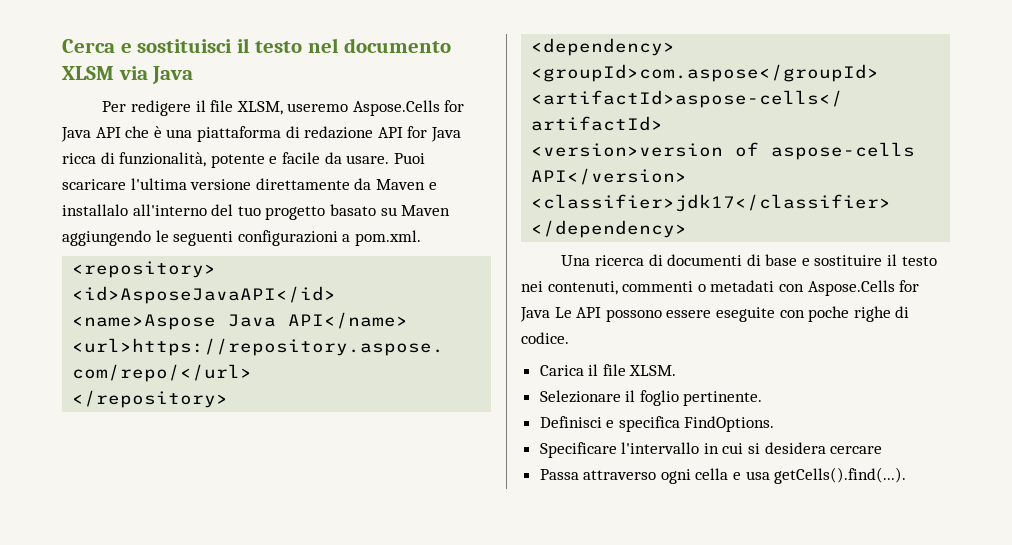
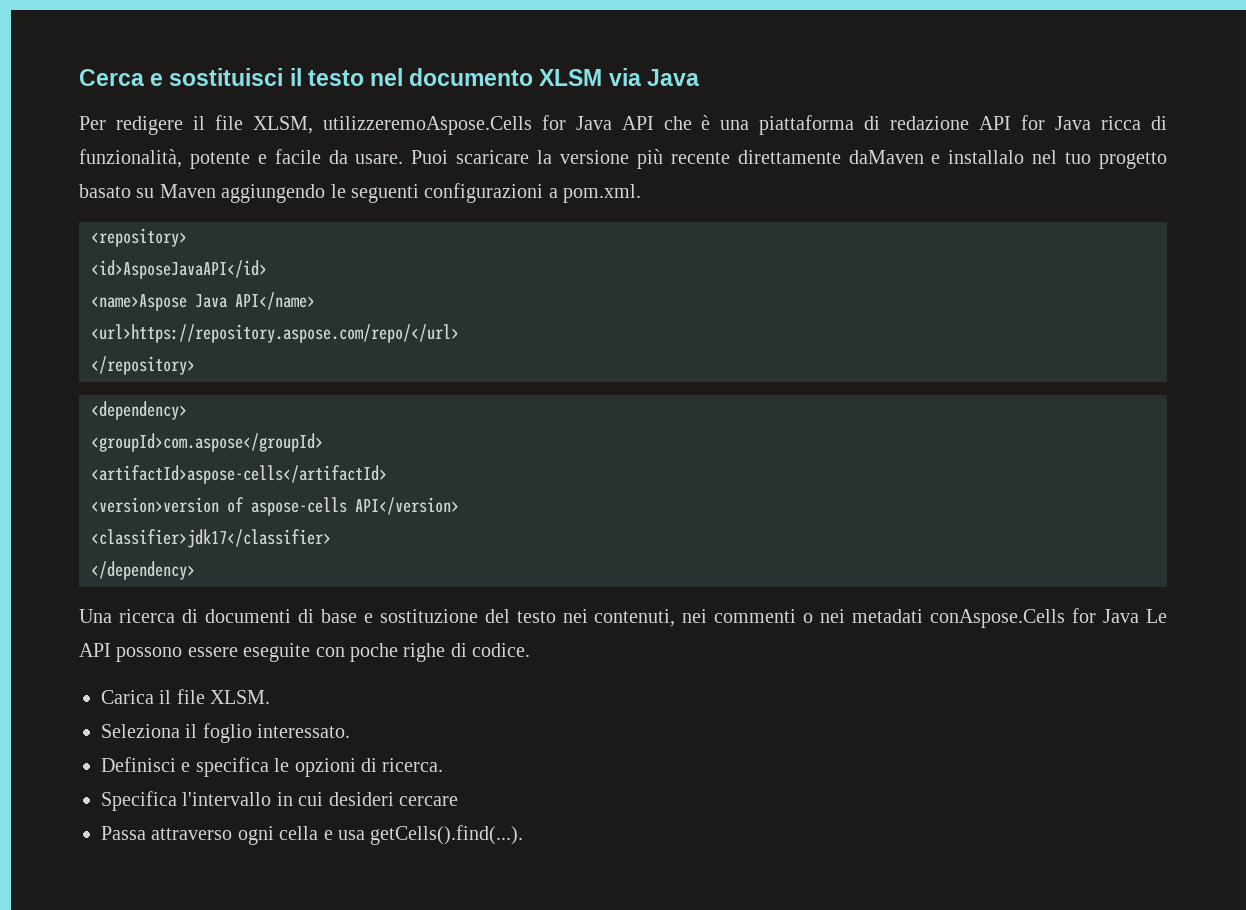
[287,100,440,116] useremo Aspose.Cells -> [322,116,532,135] utilizzeremoAspose.Cells
[130,178,437,190] [62,204,234,216] l'ultima versione direttamente da Maven e installalo all'interno del -> [537,149,1058,169] la versione più recente direttamente daMaven e installalo nel
[814,254,898,266] sostituire il -> [379,609,510,623] sostituzione del
(618, 288) none -> [682,609,708,623] nei
[710,280,895,296] metadati con Aspose.Cells -> [820,609,1066,628] nei metadati conAspose.Cells
[539,390,621,403] Selezionare -> [101,724,180,738] Seleziona
[683,391,763,406] pertinente. -> [257,724,351,738] interessato.
[684,416,775,432] [539,442,617,458] FindOptions. // Specificare -> [274,758,444,777] [101,791,177,811] le opzioni di ricerca. // Specifica
[748,442,826,454] si desidera -> [328,792,394,806] desideri

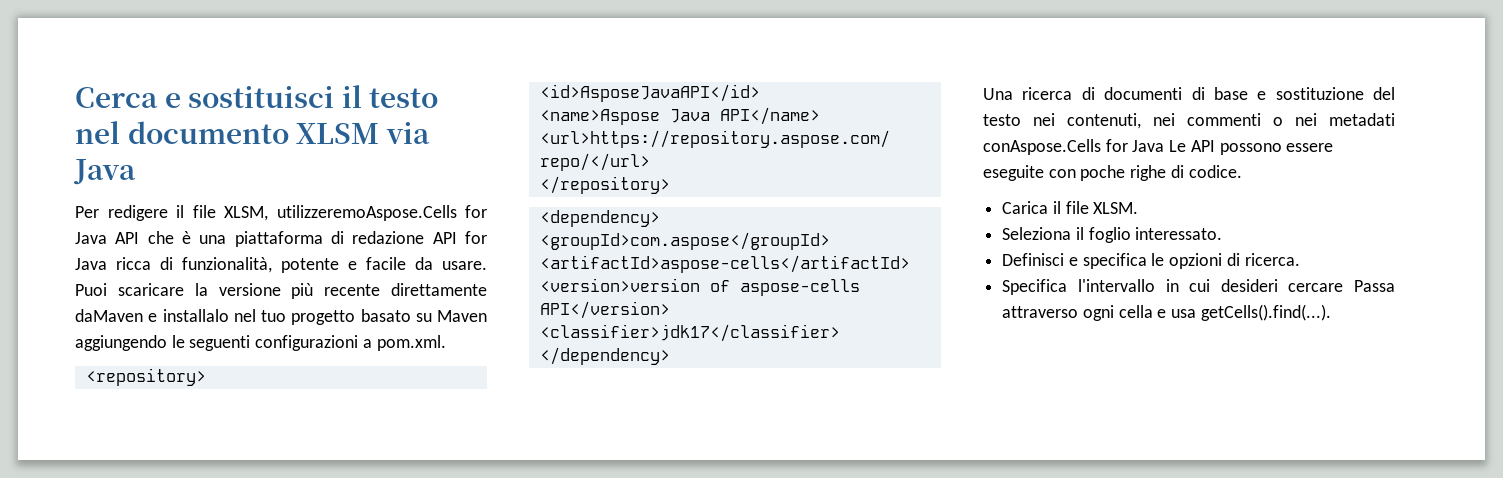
(458, 801) // -> (1344, 287) none

